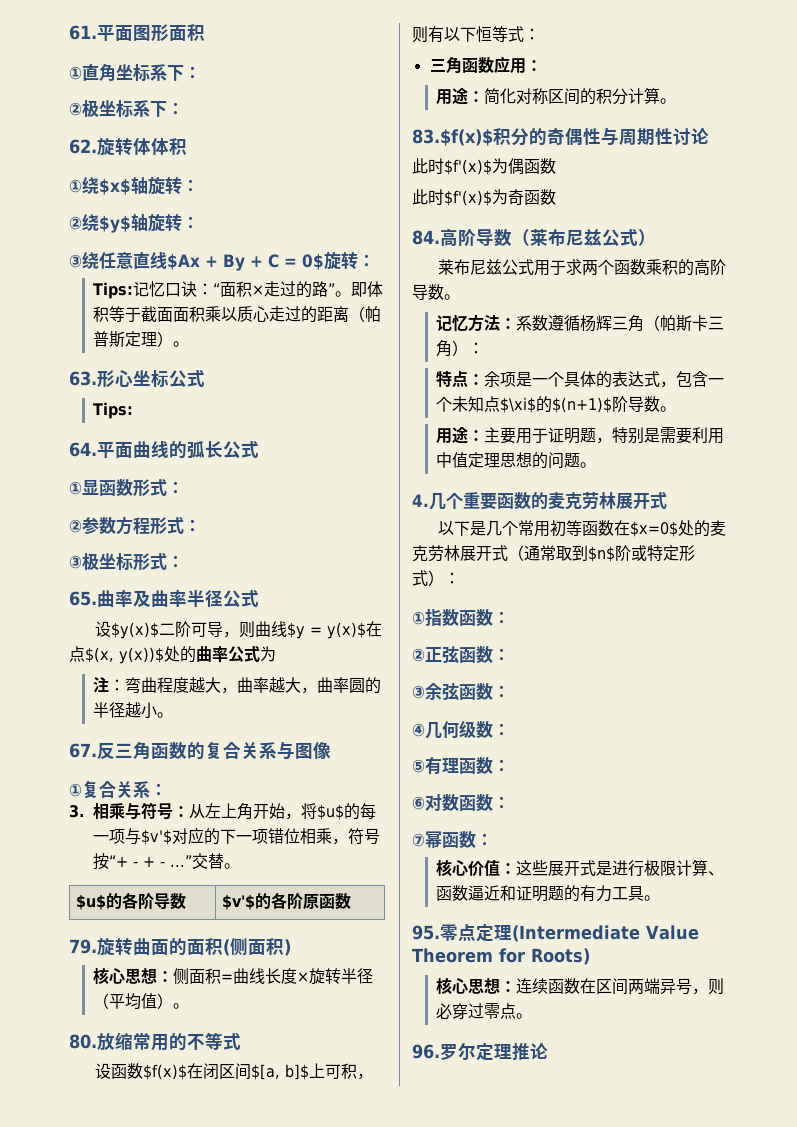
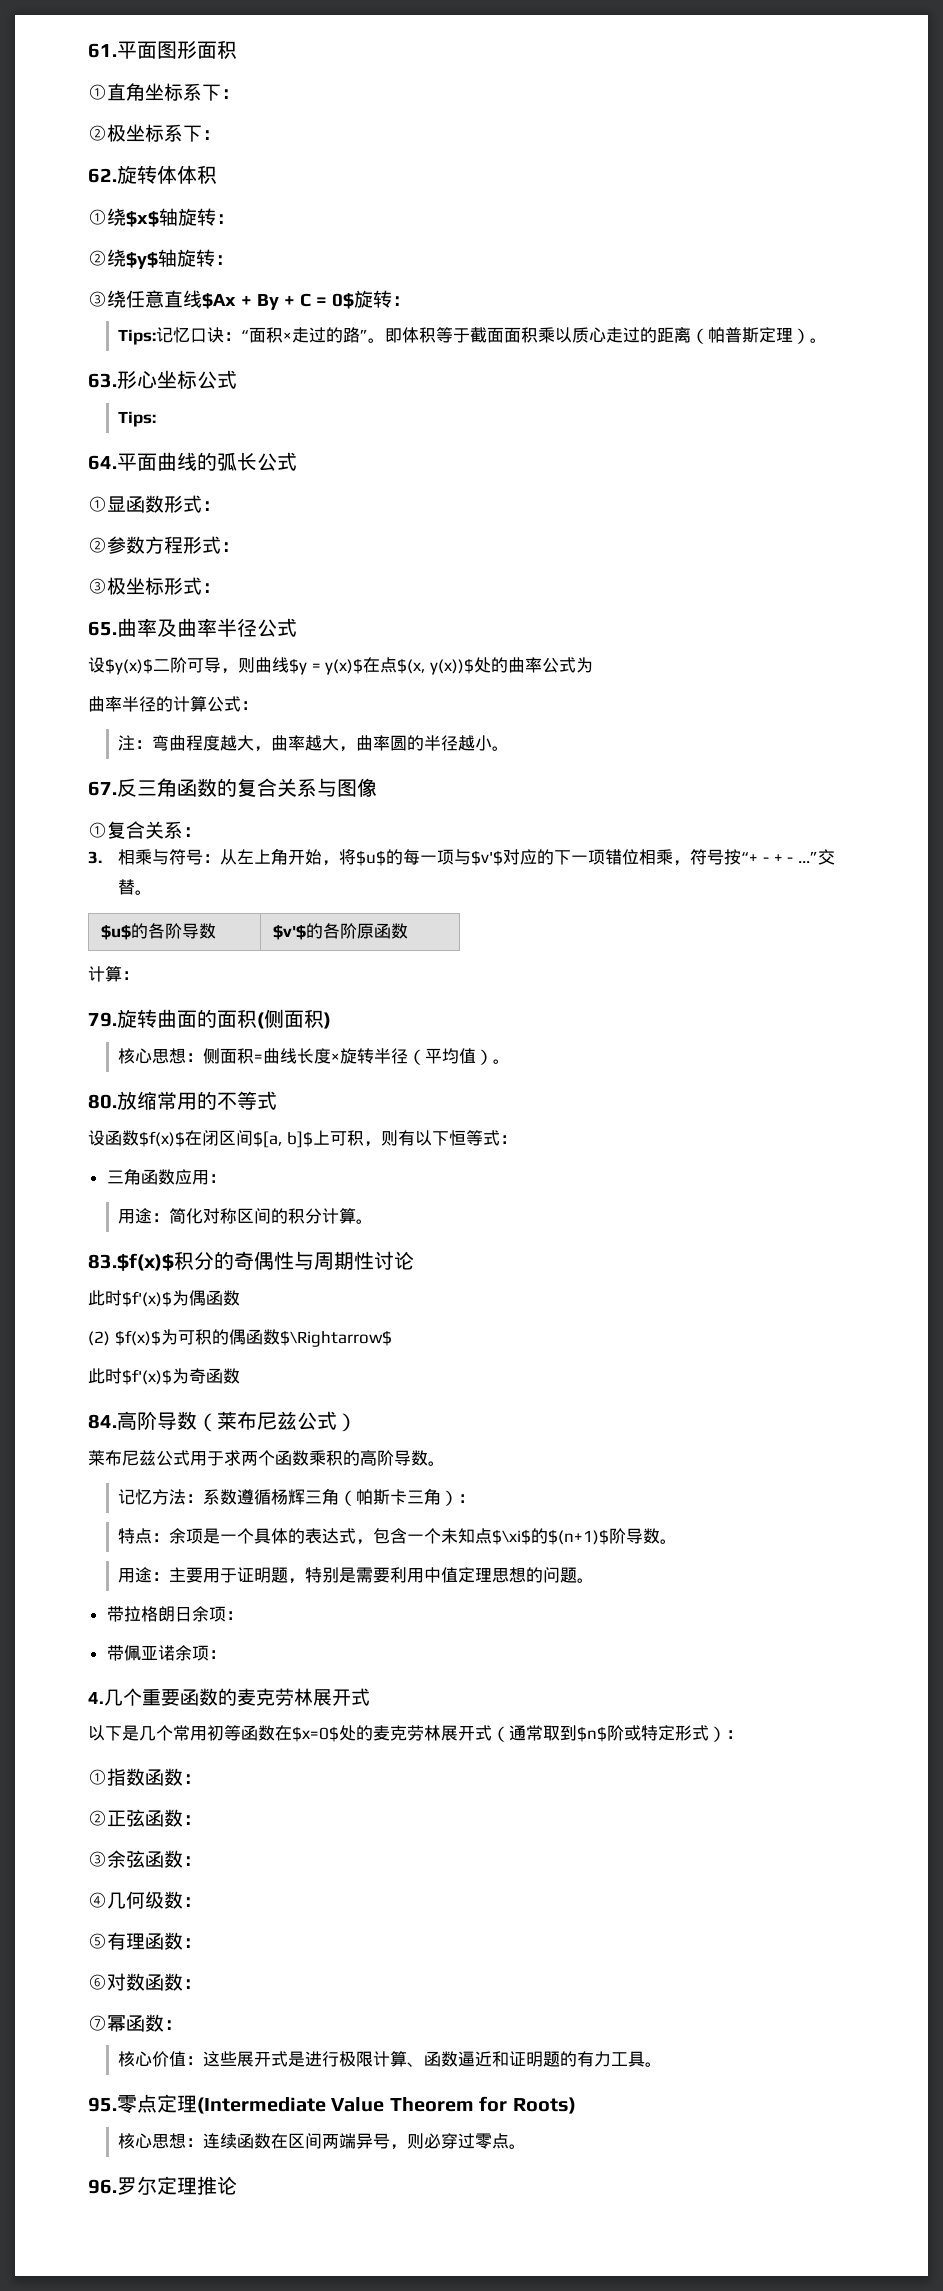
(276, 654) none -> [88,696,258,712] // 曲率半径的计算公式：
(352, 901) none -> [88,966,139,982] // 计算：
(556, 166) none -> [88,1329,392,1347] // (2) $f(x)$为可积的偶函数$\Rightarrow$
(597, 465) none -> [106,1606,243,1622] [106,1645,226,1661] // 带拉格朗日余项： // 带佩亚诺余项：

